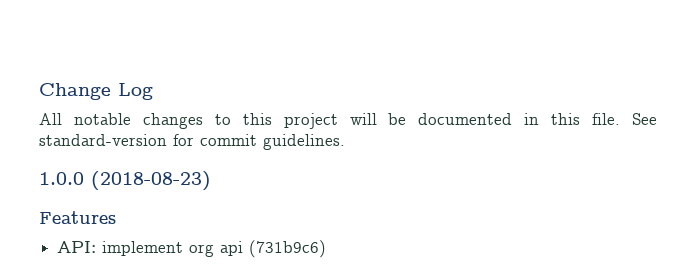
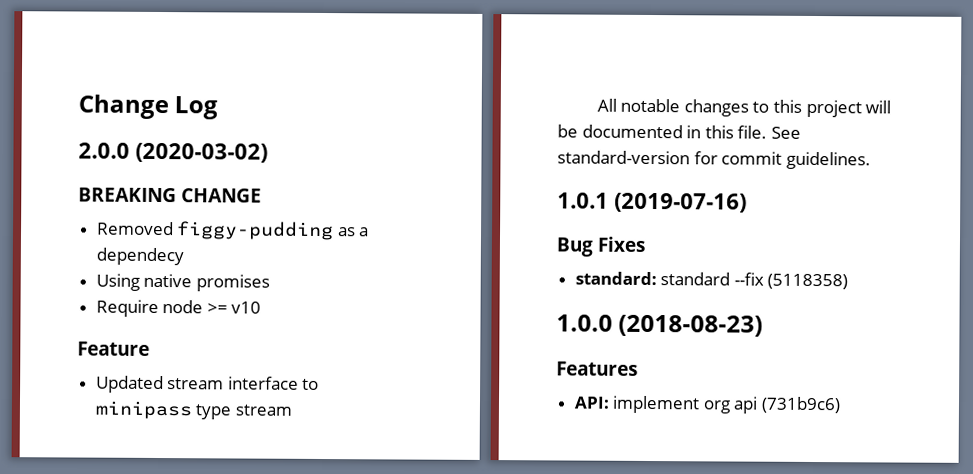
(153, 91) none -> [78,142,268,163] [78,187,263,203] [96,221,370,241] [95,247,184,266] [95,273,270,292] [95,299,262,317] [77,341,150,356] [95,375,320,394] [94,400,292,420] // 2.0.0 (2020-03-02) // BREAKING CHANGE // Removed figgy-pudding as a dependecy // Using native promises // Require node >= v10 // Feature // Updated stream interface to minipass type stream
(345, 142) none -> [557,192,747,213] [556,236,647,257] [574,271,849,290] // 1.0.1 (2019-07-16) // Bug Fixes // standard: standard --fix (5118358)

